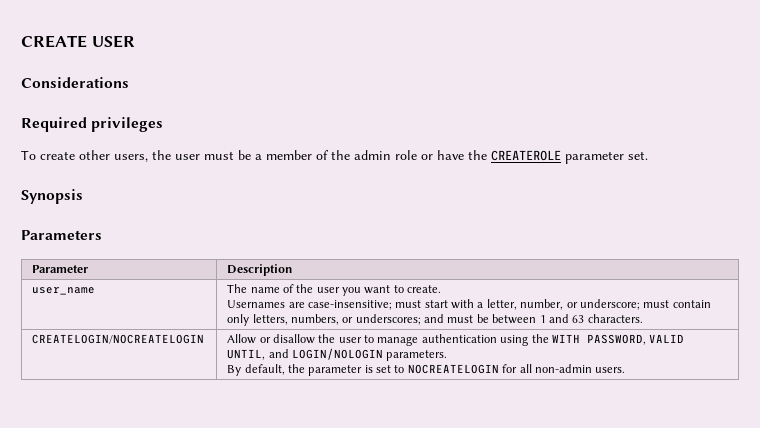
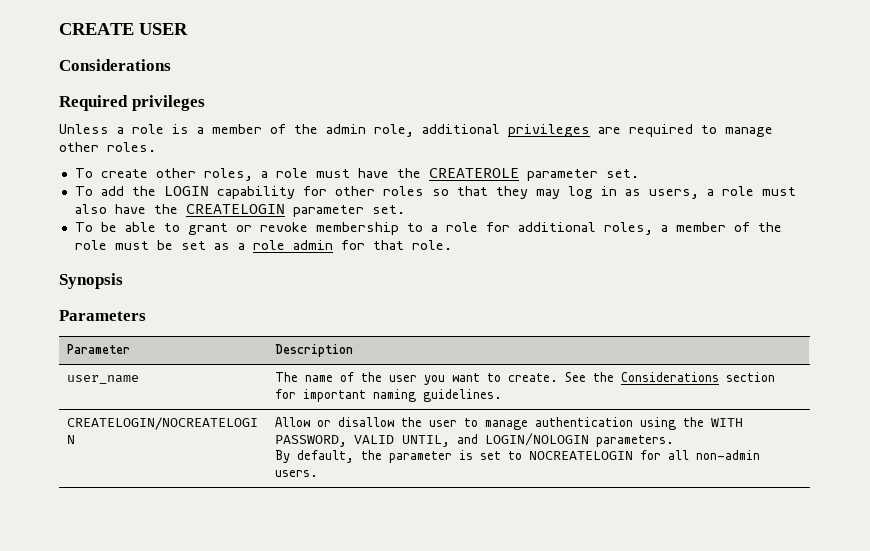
[21,150,251,162] To create other users, the user must be -> [59,124,189,134] Unless a role is
[395,150,433,160] role or -> [374,124,773,137] [59,142,156,152] [74,168,350,181] role, additional privileges are required to manage other roles. // To create other roles, a role must
(648, 155) none -> [74,186,796,199] [74,204,405,217] [74,222,782,235] [74,240,452,250] // To add the LOGIN capability for other roles so that they may log in as users, a role must also have the CREATELOGIN parameter set. // To be able to grant or revoke membership to a role for additional roles, a member of the role must be set as a role admin for that role.
[227,299,711,310] [227,314,643,326] // Usernames are case-insensitive; must start with a letter, number, or underscore; must contain only letters, numbers, or underscores; and must be between 1 and 63 characters. -> [565,372,776,382] [275,389,503,402] See the Considerations section for important naming guidelines.

